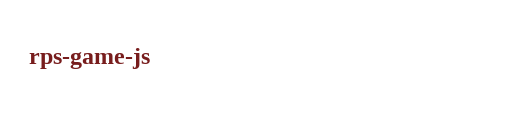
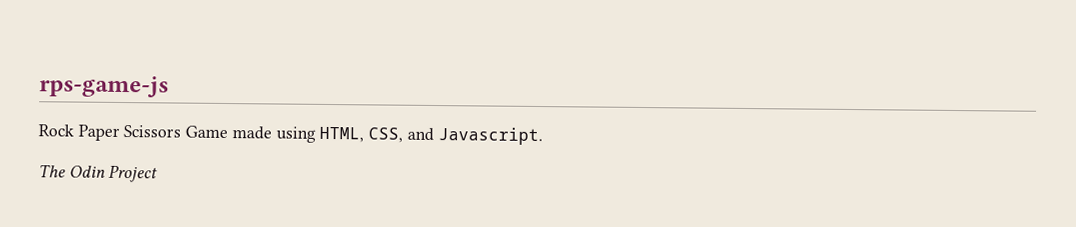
(150, 58) none -> [38,124,543,146] [38,164,159,183] // Rock Paper Scissors Game made using HTML, CSS, and Javascript. // The Odin Project

